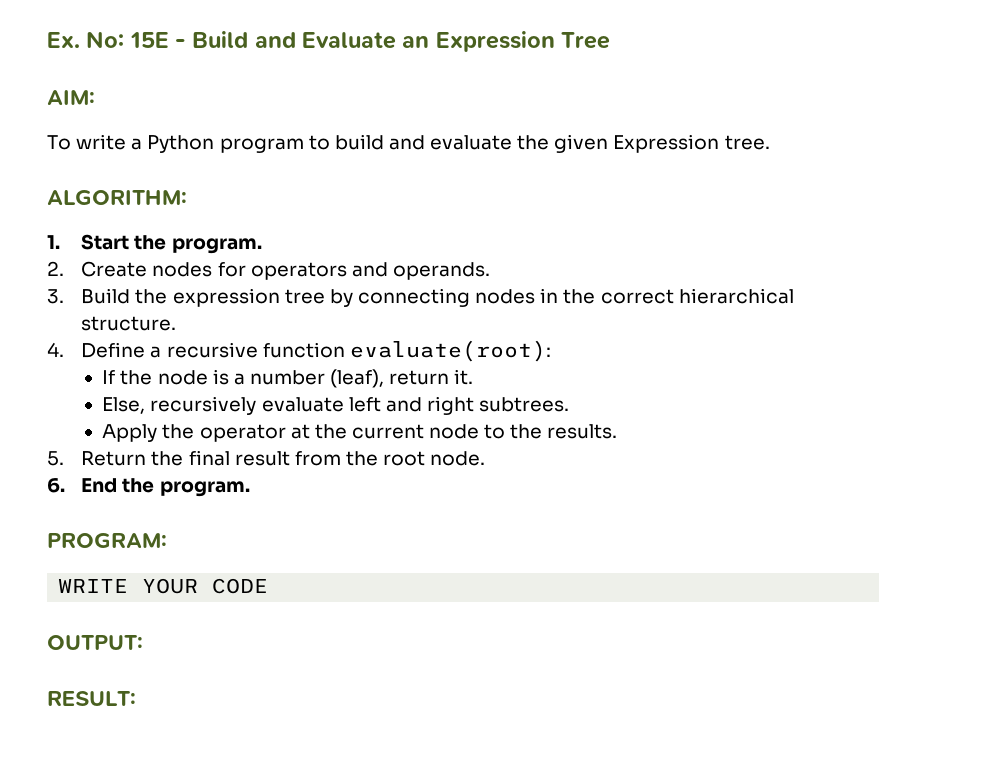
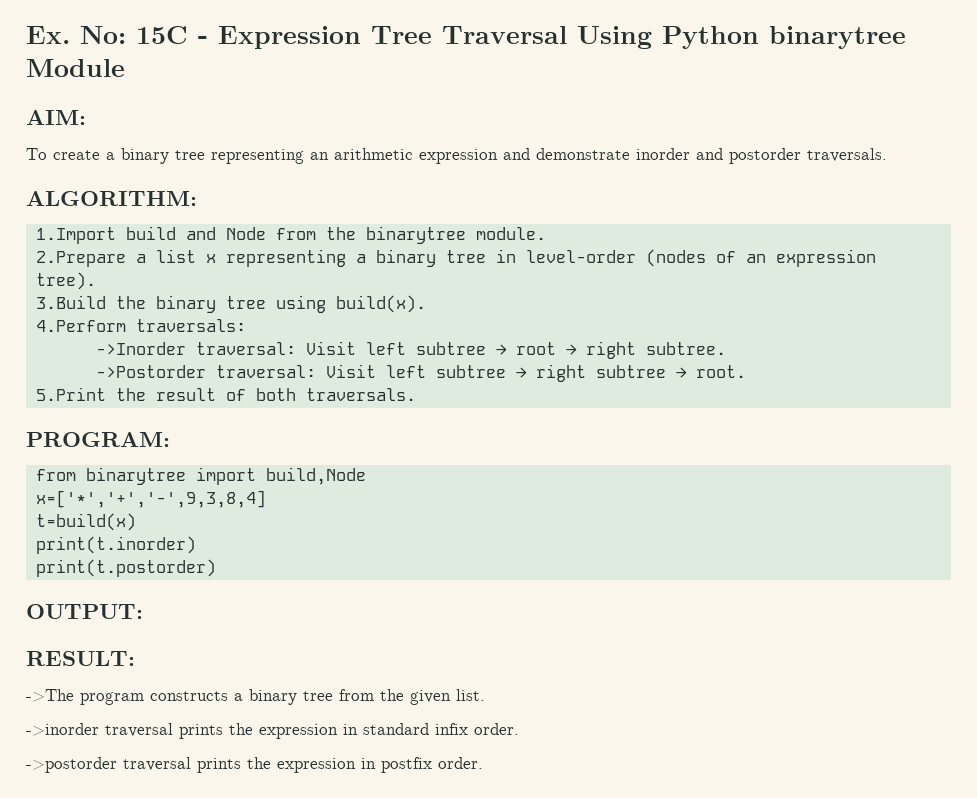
[129,31,611,52] [47,90,95,105] [47,134,770,153] [47,190,187,205] [47,234,262,254] [47,261,490,280] [47,288,794,307] [81,316,177,331] [47,340,551,362] [102,369,474,388] [102,396,570,415] [102,424,618,442] [47,450,486,466] [47,478,250,497] [47,533,167,548] [58,578,269,594] [47,635,143,650] [47,691,136,706] 15E - Build and Evaluate an Expression Tree // AIM: // To write a Python program to build and evaluate the given Expression tree. // ALGORITHM: // 1. Start the program. // 2. Create nodes for operators and operands. // 3. Build the expression tree by connecting nodes in the correct hierarchical structure. // 4. Define a recursive function evaluate(root): // If the node is a number (leaf), return it. // Else, recursively evaluate left and right subtrees. // Apply the operator at the current node to the results. // 5. Return the final result from the root node. // 6. End the program. // PROGRAM: // WRITE YOUR CODE // OUTPUT: // RESULT: -> [136,26,906,49] [26,59,125,77] [26,110,86,125] [26,148,887,164] [26,191,197,206] [35,226,546,244] [35,249,876,267] [35,272,96,290] [35,295,426,313] [35,319,246,332] [95,341,726,359] [95,364,746,382] [35,387,416,401] [26,432,170,447] [35,467,366,485] [35,490,266,508] [35,513,136,531] [35,536,196,554] [35,559,216,577] [26,604,143,619] [26,651,135,666] [26,689,485,705] [26,723,519,739] [26,757,483,773] 15C - Expression Tree Traversal Using Python binarytree Module // AIM: // To create a binary tree representing an arithmetic expression and demonstrate inorder and postorder traversals. // ALGORITHM: // 1.Import build and Node from the binarytree module. // 2.Prepare a list x representing a binary tree in level-order (nodes of an expression tree). // 3.Build the binary tree using build(x). // 4.Perform traversals: // ->Inorder traversal: Visit left subtree → root → right subtree. // ->Postorder traversal: Visit left subtree → right subtree → root. // 5.Print the result of both traversals. // PROGRAM: // from binarytree import build,Node // x=['*','+','-',9,3,8,4] // t=build(x) // print(t.inorder) // print(t.postorder) // OUTPUT: // RESULT: // ->The program constructs a binary tree from the given list. // ->inorder traversal prints the expression in standard infix order. // ->postorder traversal prints the expression in postfix order.

